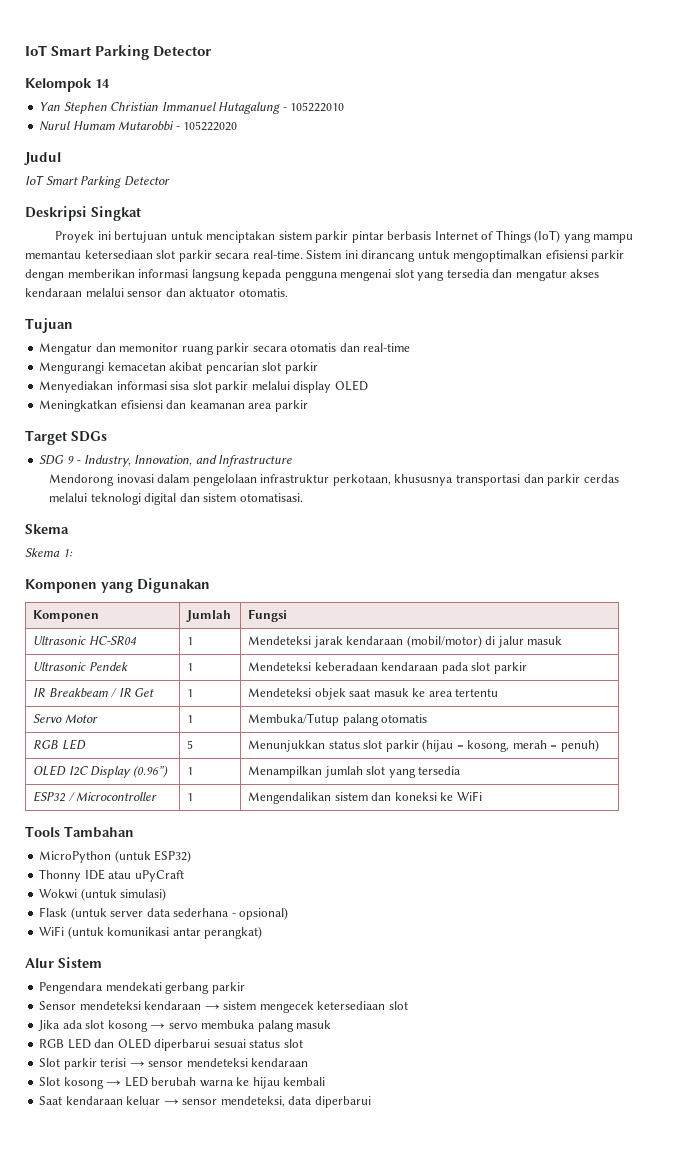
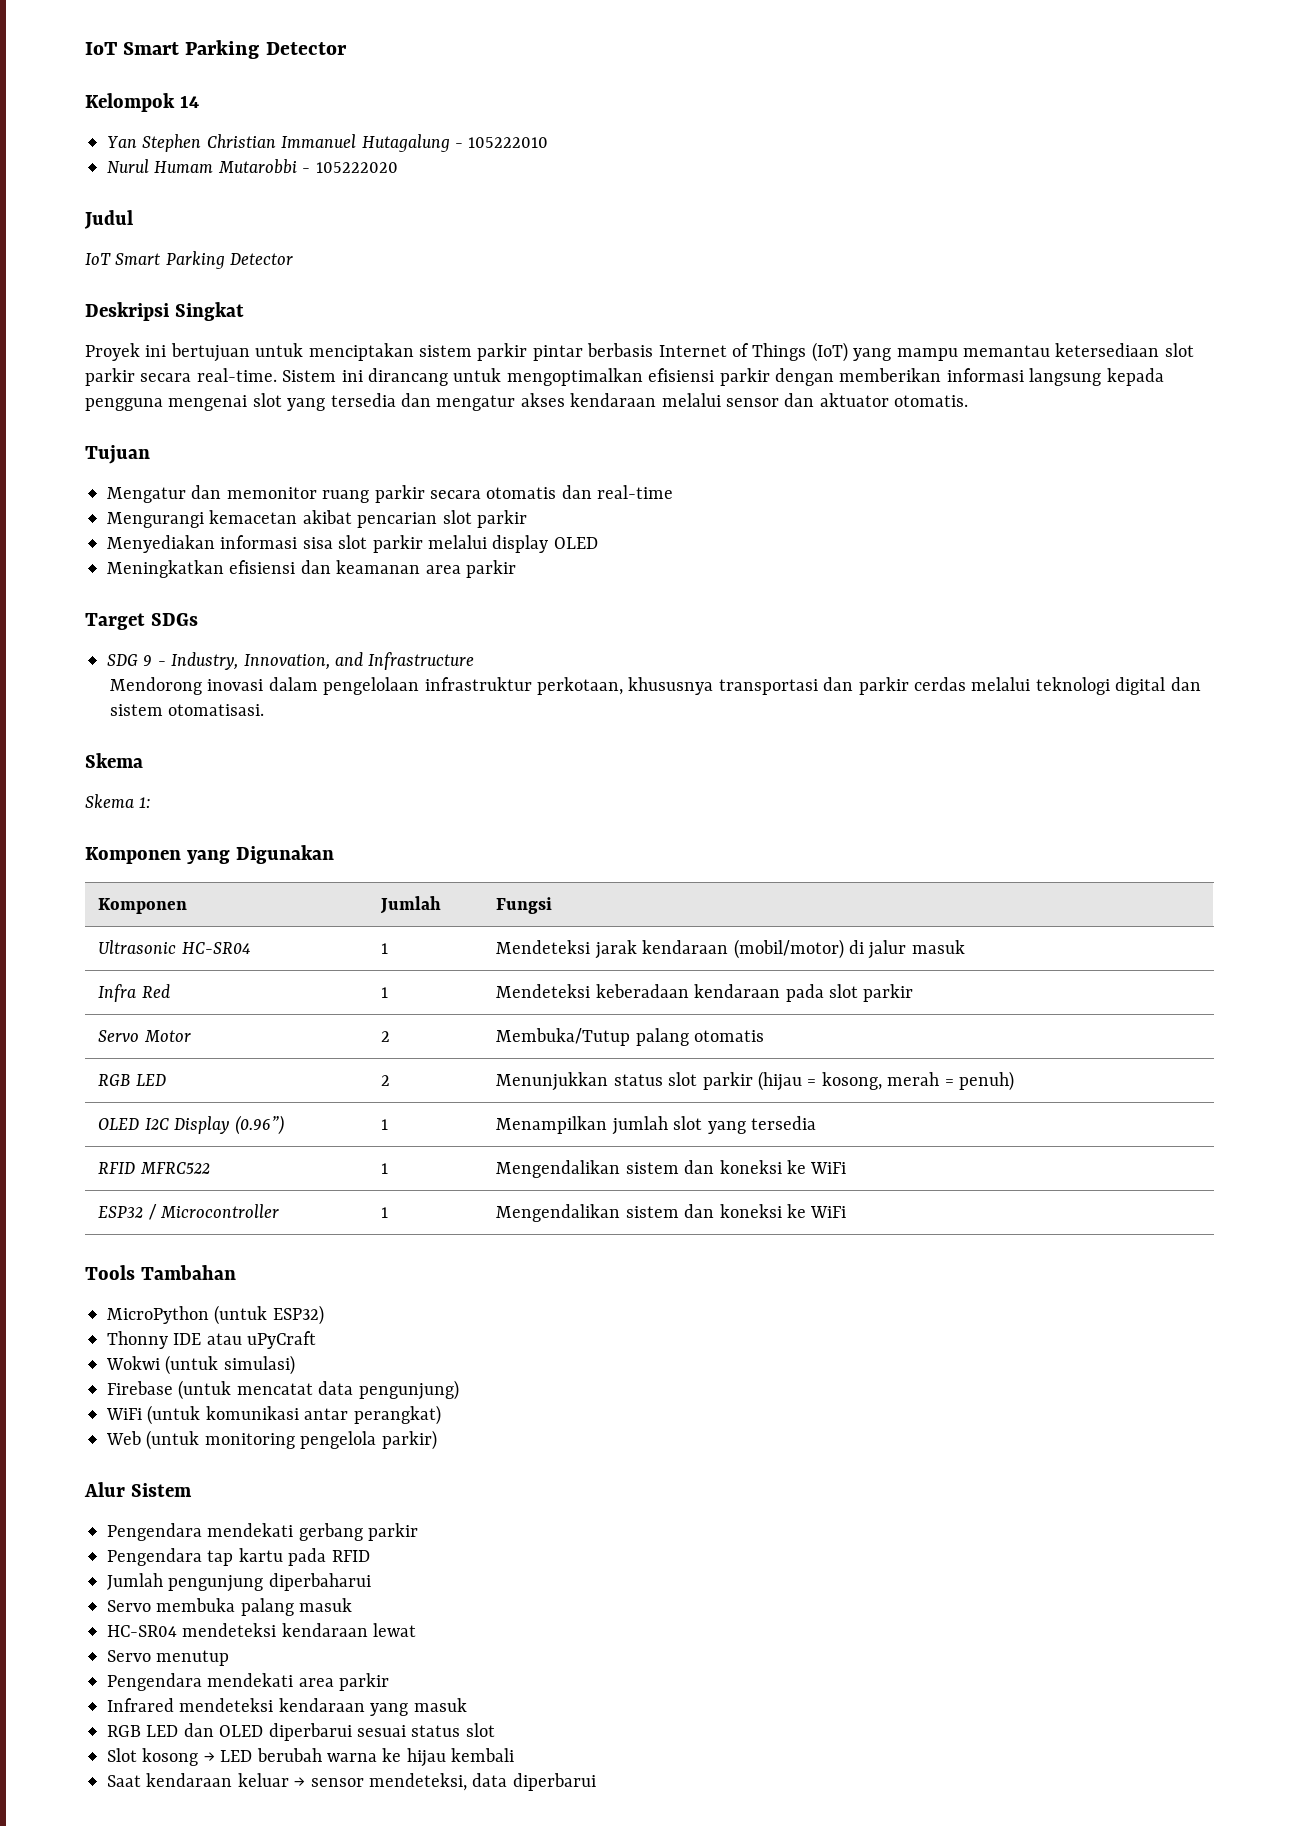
[33,662,128,671] Ultrasonic Pendek -> [98,984,170,1002] Infra Red
[33,688,155,698] [187,689,194,697] [248,688,499,700] // IR Breakbeam / IR Get | 1 | Mendeteksi objek saat masuk ke area tertentu -> (914, 993) none
[187,715,194,723] 1 -> [381,1031,391,1042] 2
[187,740,194,749] 5 -> [381,1075,391,1086] 2
(462, 770) none -> [98,1162,210,1174] [381,1163,389,1174] [496,1160,847,1178] // RFID MFRC522 | 1 | Mengendalikan sistem dan koneksi ke WiFi
[39,907,289,920] Flask (untuk server data sederhana - opsional) -> [107,1380,459,1400] Firebase (untuk mencatat data pengunjung)
(263, 932) none -> [106,1430,437,1450] // Web (untuk monitoring pengelola parkir)
[39,1001,408,1013] [38,1020,294,1032] Sensor mendeteksi kendaraan → sistem mengecek ketersediaan slot // Jika ada slot kosong → servo membuka palang -> [107,1548,370,1566] [107,1573,371,1592] [107,1598,353,1616] [107,1623,417,1637] [107,1650,230,1666] [107,1673,390,1691] [107,1698,409,1716] Pengendara tap kartu pada RFID // Jumlah pengunjung diperbaharui // Servo membuka palang masuk // HC-SR04 mendeteksi kendaraan lewat // Servo menutup // Pengendara mendekati area parkir // Infrared mendeteksi kendaraan yang
[39,1058,309,1070] // Slot parkir terisi → sensor mendeteksi kendaraan -> (495, 1730) none

